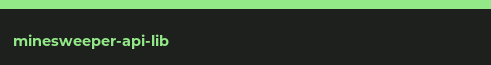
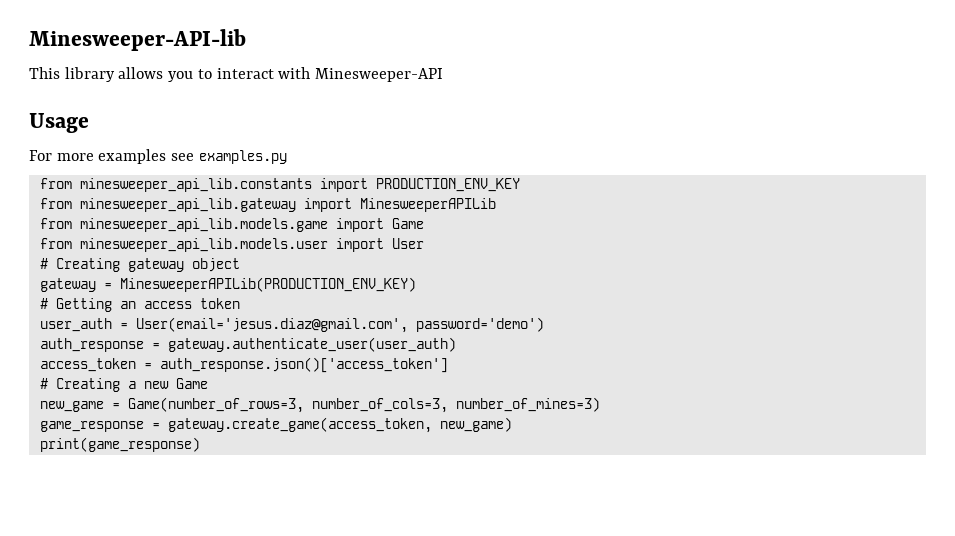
[13,34,169,49] minesweeper-api-lib -> [29,29,246,51] [29,67,444,82] [29,113,89,133] [29,149,287,164] [39,178,520,192] [39,198,496,212] [39,218,424,232] [39,238,424,252] [39,258,240,272] [39,277,416,292] [39,298,240,312] [39,317,544,333] [39,337,456,352] [39,357,448,373] [39,378,208,392] [39,397,600,413] [39,417,512,433] [39,437,200,452] Minesweeper-API-lib // This library allows you to interact with Minesweeper-API // Usage // For more examples see examples.py // from minesweeper_api_lib.constants import PRODUCTION_ENV_KEY // from minesweeper_api_lib.gateway import MinesweeperAPILib // from minesweeper_api_lib.models.game import Game // from minesweeper_api_lib.models.user import User // # Creating gateway object // gateway = MinesweeperAPILib(PRODUCTION_ENV_KEY) // # Getting an access token // user_auth = User(email='jesus.diaz@gmail.com', password='demo') // auth_response = gateway.authenticate_user(user_auth) // access_token = auth_response.json()['access_token'] // # Creating a new Game // new_game = Game(number_of_rows=3, number_of_cols=3, number_of_mines=3) // game_response = gateway.create_game(access_token, new_game) // print(game_response)

